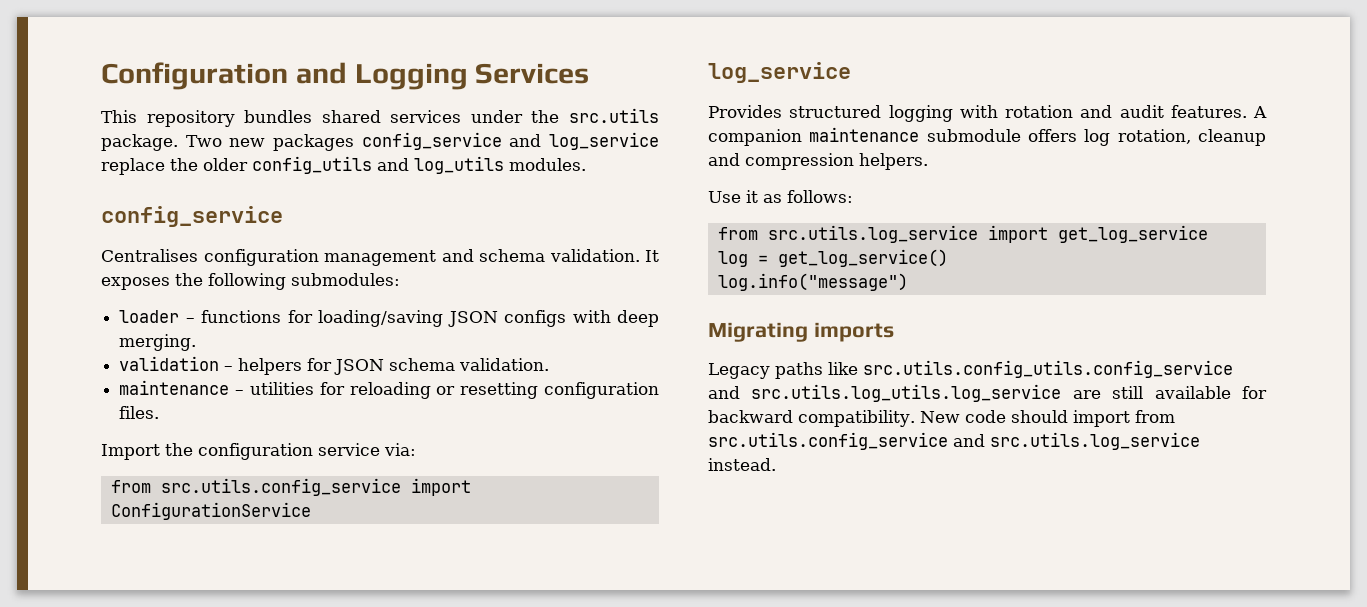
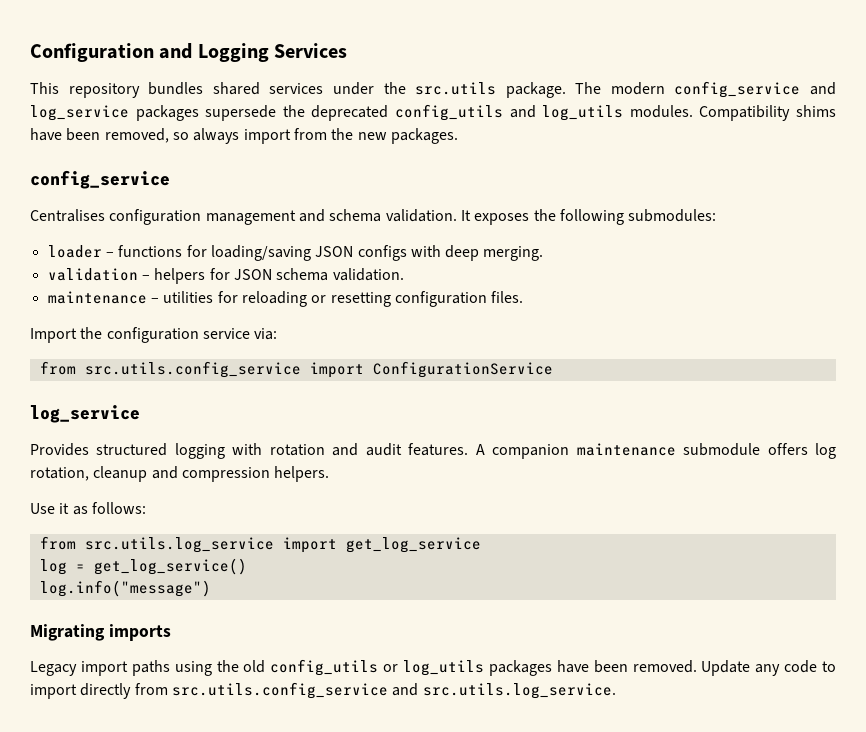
[185,132,659,151] [101,156,586,175] Two new packages config_service and log_service replace the older config_utils and log_utils modules. -> [575,81,837,98] [30,104,837,121] [30,128,458,144] The modern config_service and log_service packages supersede the deprecated config_utils and log_utils modules. Compatibility shims have been removed, so always import from the new packages.
[775,360,1233,379] [708,384,1267,402] [708,410,1130,427] paths like src.utils.config_utils.config_service and src.utils.log_utils.log_service are still available for backward compatibility. New code should import -> [80,659,836,676] [30,683,132,699] import paths using the old config_utils or log_utils packages have been removed. Update any code to import directly
[990,432,1200,450] [708,458,776,471] src.utils.log_service instead. -> [422,683,616,699] src.utils.log_service.

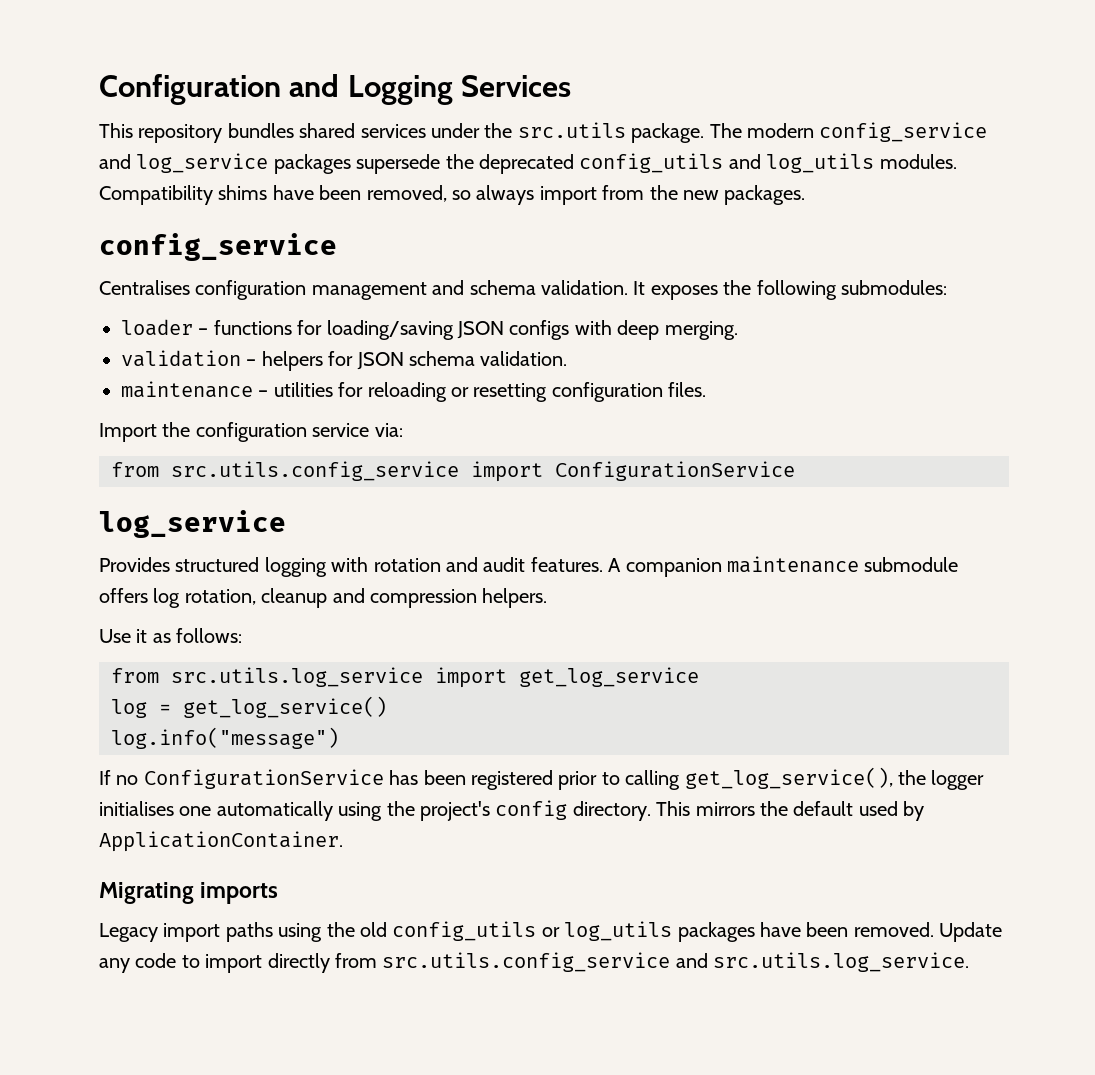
(211, 588) none -> [99,767,985,790] [99,800,925,821] [99,831,343,852] // If no ConfigurationService has been registered prior to calling get_log_service(), the logger initialises one automatically using the project's config directory. This mirrors the default used by ApplicationContainer.

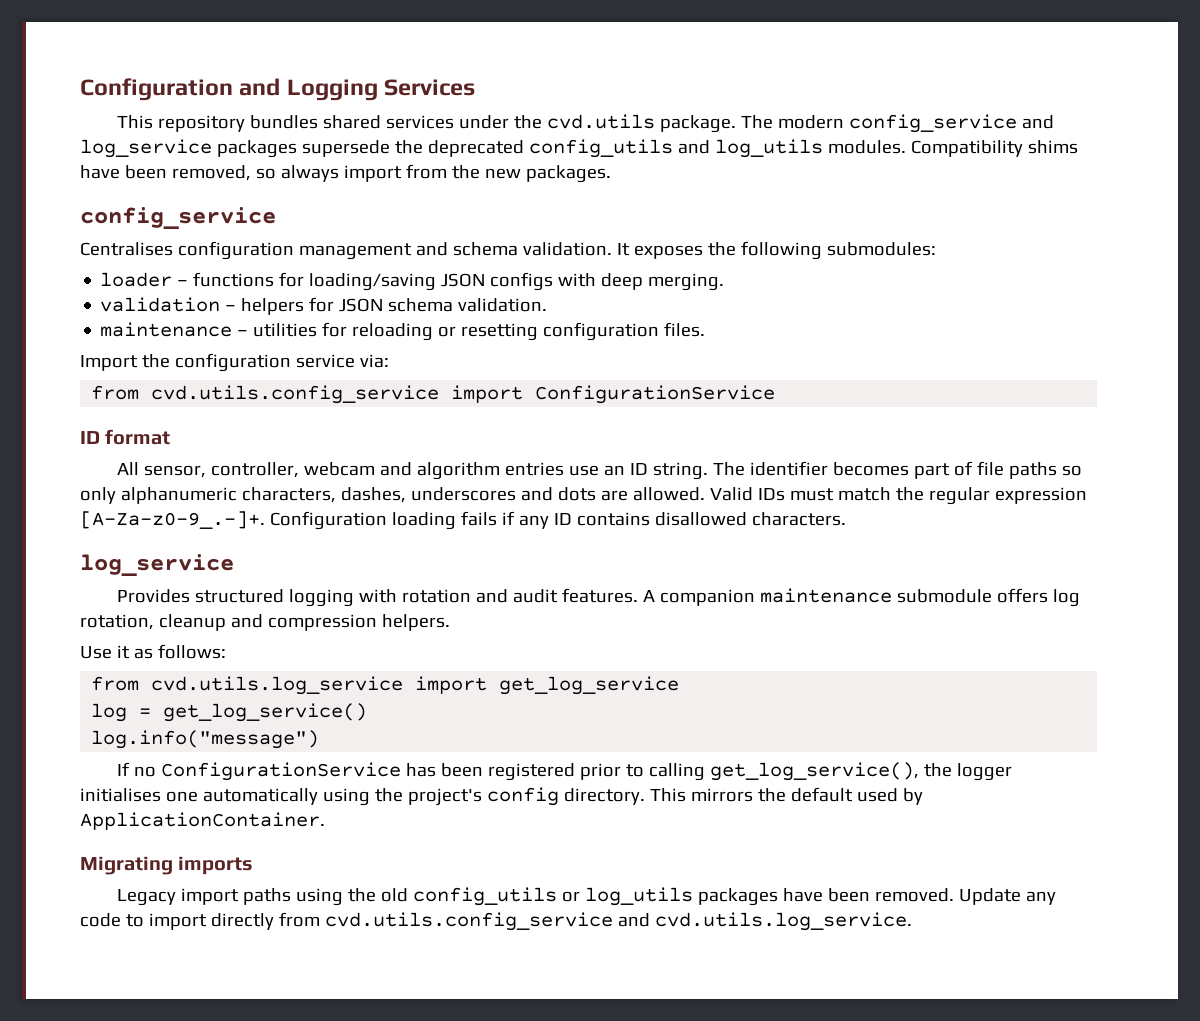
[517,122,626,138] src.utils -> [547,114,656,129] cvd.utils
[171,461,459,481] src.utils.config_service -> [151,385,440,404] cvd.utils.config_service
(795, 471) none -> [80,429,171,445] [117,461,1082,480] [80,487,1087,505] [80,511,846,530] // ID format // All sensor, controller, webcam and algorithm entries use an ID string. The identifier becomes part of file paths so only alphanumeric characters, dashes, underscores and dots are allowed. Valid IDs must match the regular expression [A-Za-z0-9_.-]+. Configuration loading fails if any ID contains disallowed characters.
[171,667,423,687] src.utils.log_service -> [151,676,404,695] cvd.utils.log_service
[382,952,970,972] src.utils.config_service and src.utils.log_service. -> [324,912,912,931] cvd.utils.config_service and cvd.utils.log_service.

